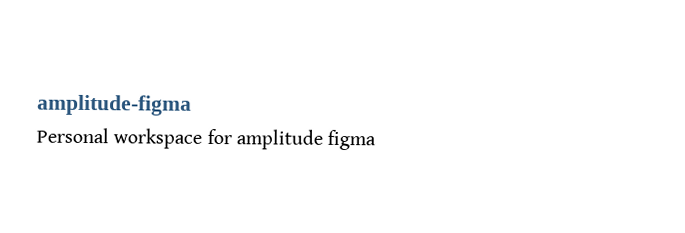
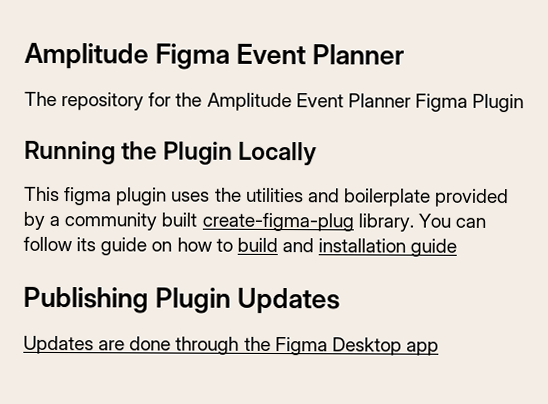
[37,94,192,116] [36,127,377,151] amplitude-figma // Personal workspace for amplitude figma -> [24,42,405,70] [24,91,525,113] [24,140,318,166] [24,186,510,208] [23,211,486,232] [23,236,458,257] [23,286,341,315] [23,335,439,356] Amplitude Figma Event Planner // The repository for the Amplitude Event Planner Figma Plugin // Running the Plugin Locally // This figma plugin uses the utilities and boilerplate provided by a community built create-figma-plug library. You can follow its guide on how to build and installation guide // Publishing Plugin Updates // Updates are done through the Figma Desktop app

